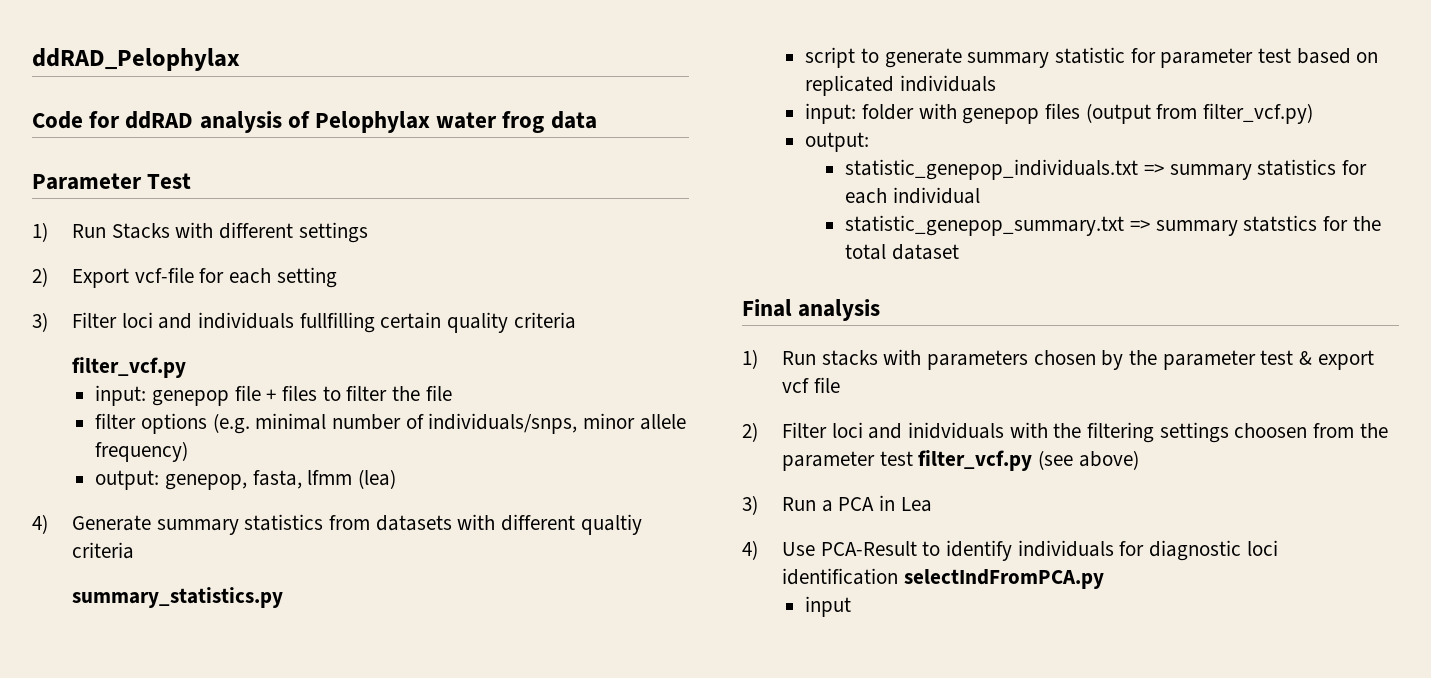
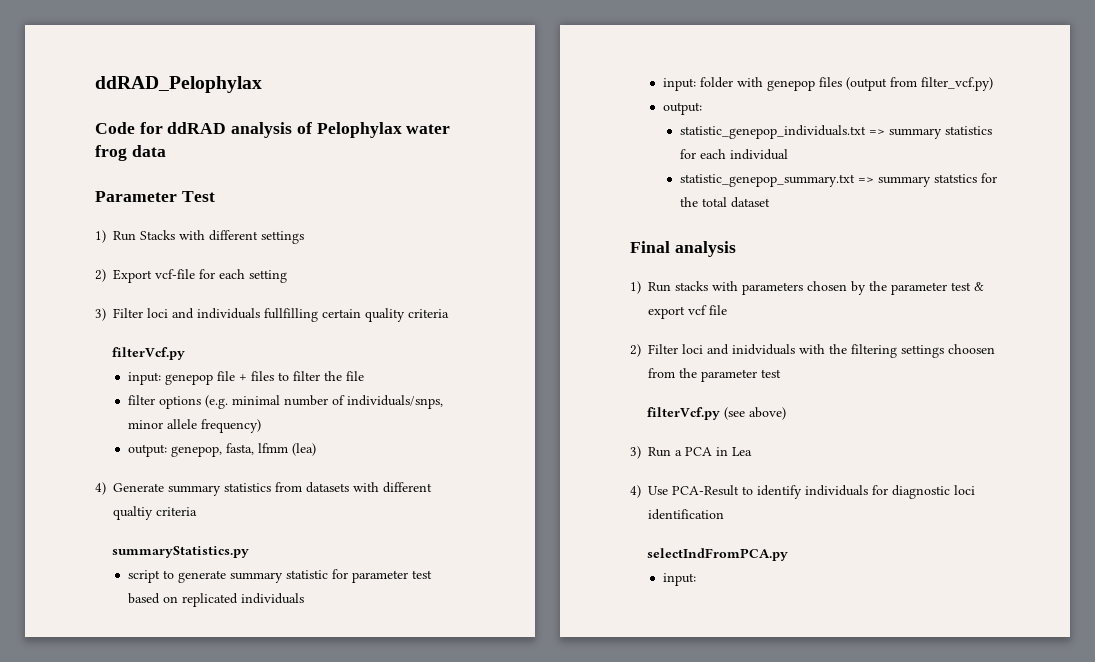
[72,357,187,378] filter_vcf.py -> [112,347,186,360] filterVcf.py
[72,587,284,608] summary_statistics.py -> [112,546,250,558] summaryStatistics.py
[918,450,1033,471] filter_vcf.py -> [647,407,721,420] // filterVcf.py
(899, 576) none -> (724, 514) //
[805,596,852,617] input -> [662,573,696,586] input:

